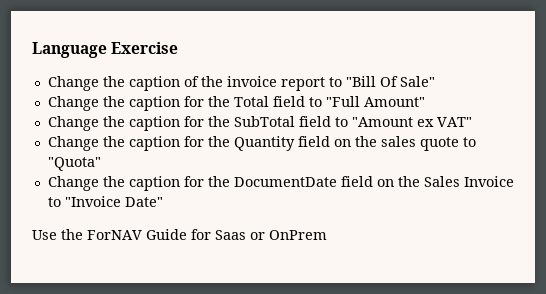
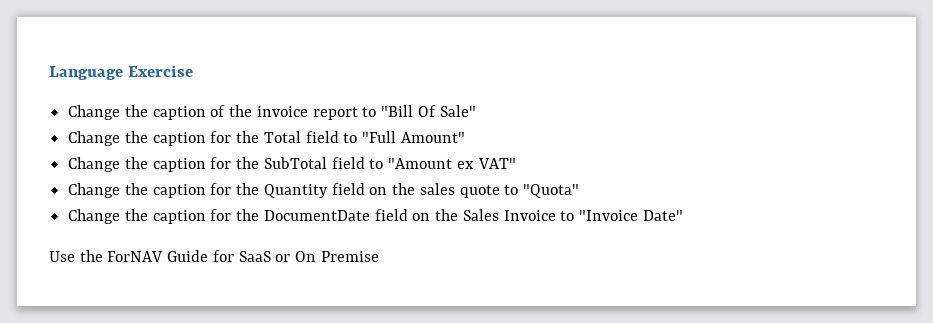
[215,230,327,240] Saas or OnPrem -> [238,251,379,262] SaaS or On Premise

